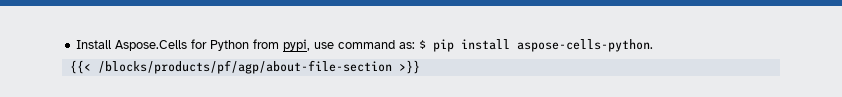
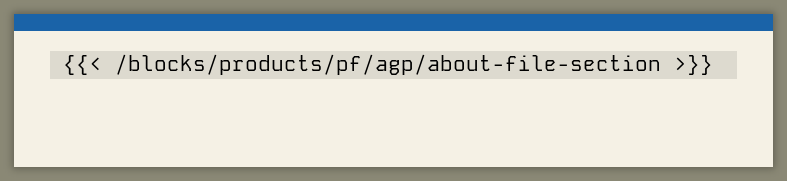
[76,39,654,52] Install Aspose.Cells for Python from pypi, use command as: $ pip install aspose-cells-python. // -> (62, 65) none

